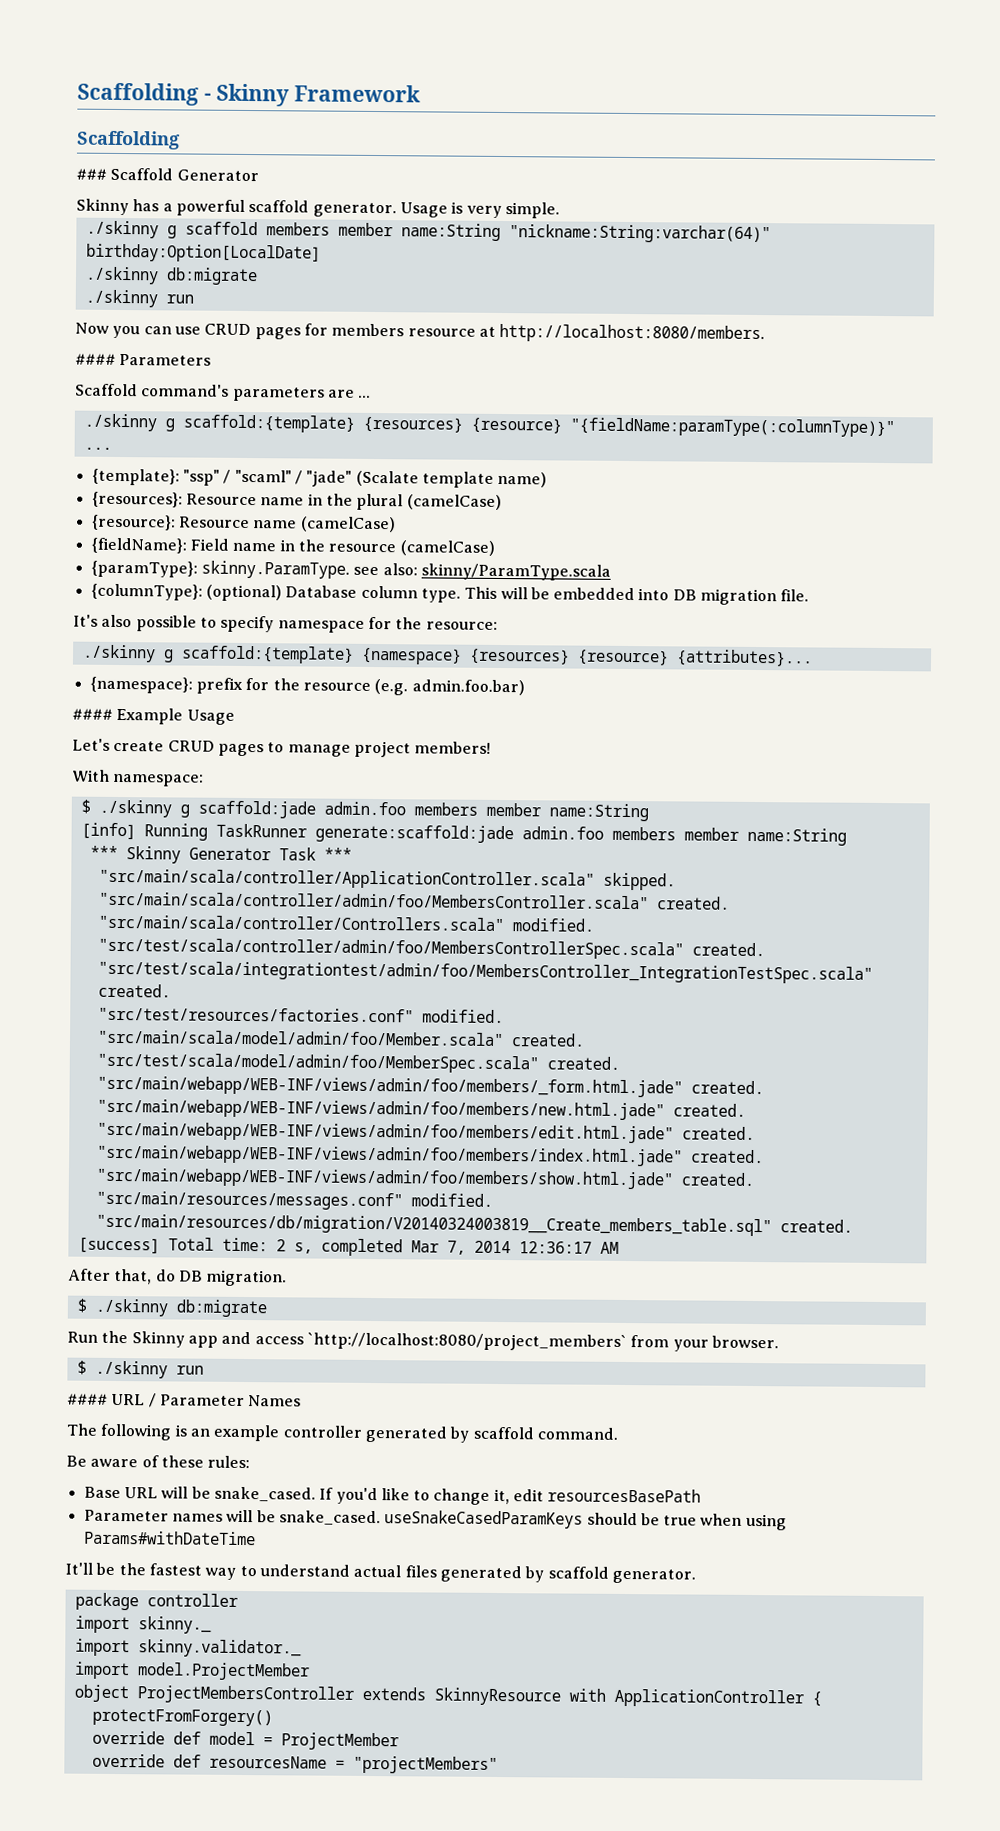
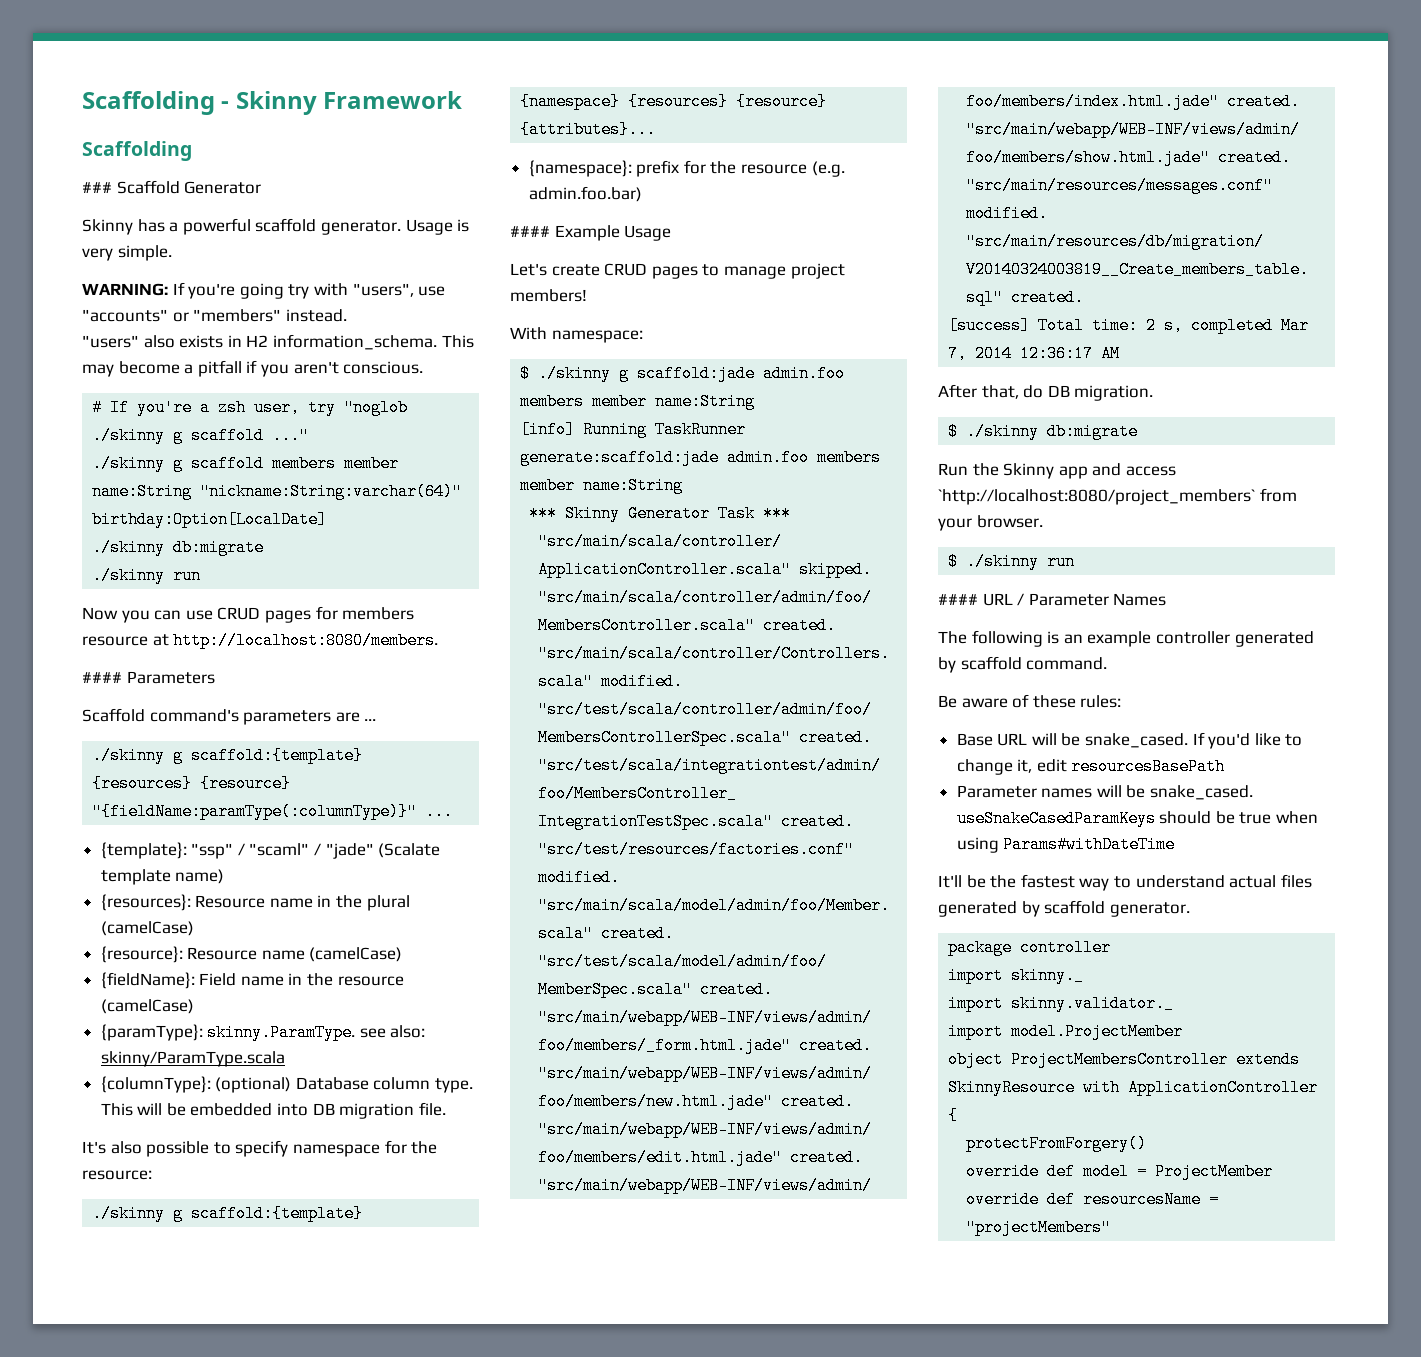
(560, 210) none -> [82,282,446,299] [82,309,347,322] [82,334,474,350] [82,360,424,377] [92,399,409,416] [92,427,310,444] // WARNING: If you're going try with "users", use "accounts" or "members" instead. // "users" also exists in H2 information_schema. This may become a pitfall if you aren't conscious. // # If you're a zsh user, try "noglob ./skinny g scaffold ..."

